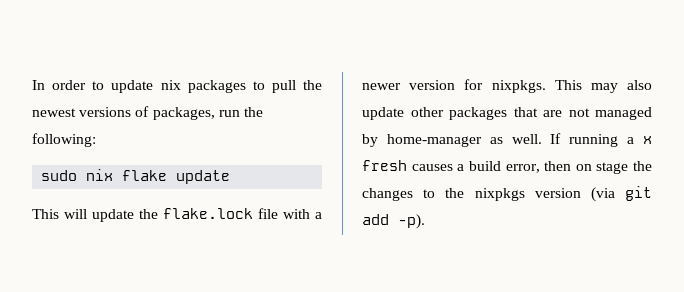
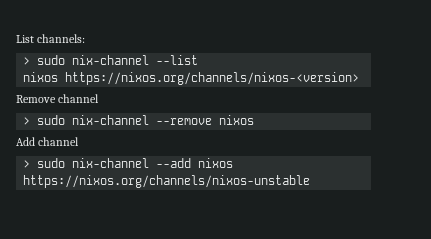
[32,80,322,93] [32,106,263,120] [32,133,96,147] [41,169,231,184] [32,208,322,222] [362,79,652,93] [362,107,652,120] [362,133,652,147] [362,160,652,174] [362,186,652,202] [362,214,425,229] In order to update nix packages to pull the newest versions of packages, run the following: // sudo nix flake update // This will update the flake.lock file with a newer version for nixpkgs. This may also update other packages that are not managed by home-manager as well. If running a x fresh causes a build error, then on stage the changes to the nixpkgs version (via git add -p). -> [16,34,86,43] [23,55,199,65] [23,72,360,85] [16,94,100,103] [23,115,255,125] [16,137,80,146] [23,158,234,168] [23,175,311,188] List channels: // > sudo nix-channel --list // nixos https://nixos.org/channels/nixos-<version> // Remove channel // > sudo nix-channel --remove nixos // Add channel // > sudo nix-channel --add nixos https://nixos.org/channels/nixos-unstable

